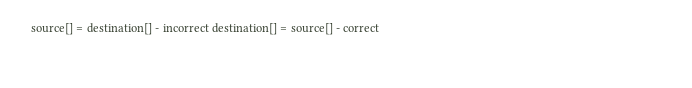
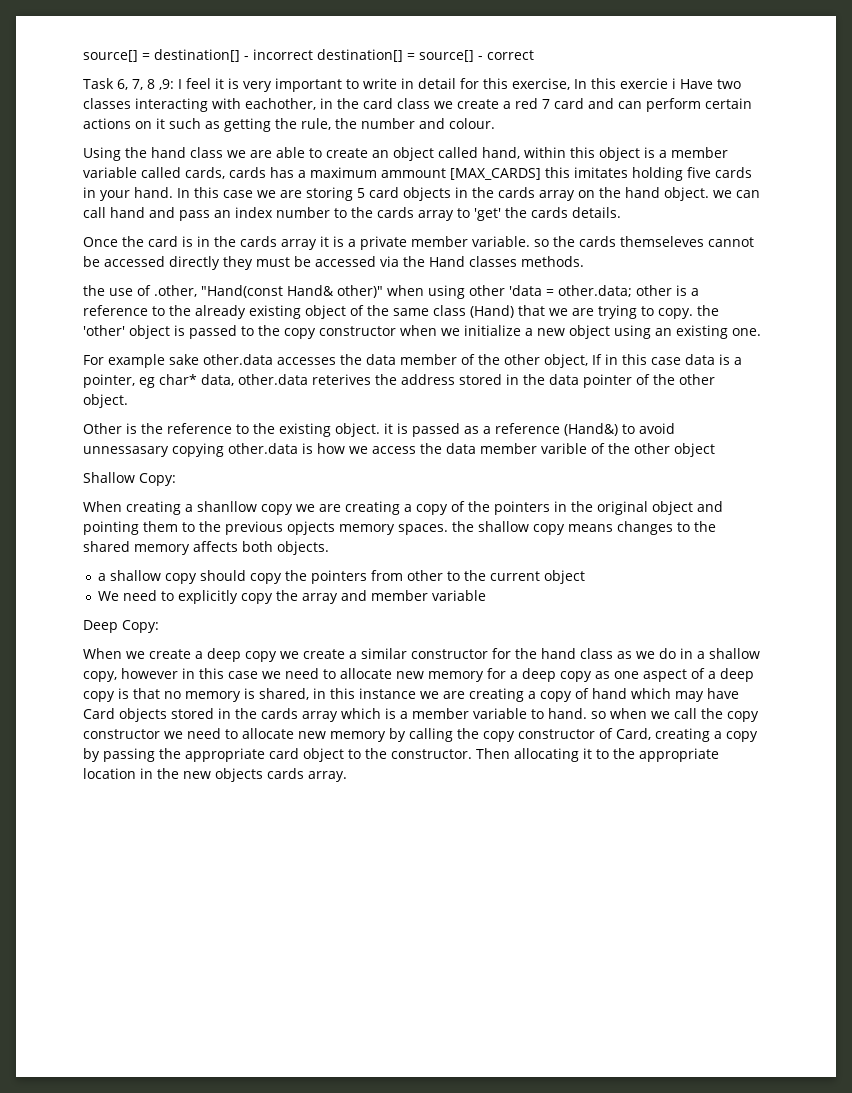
(380, 28) none -> [83,78,741,92] [83,98,752,112] [83,118,495,132] [83,147,728,161] [83,167,752,181] [83,187,760,201] [83,207,621,221] [83,236,754,250] [83,256,584,270] [83,285,699,299] [83,305,719,319] [83,325,761,339] [83,354,742,368] [83,374,715,388] [83,394,128,408] [83,423,675,437] [83,443,715,457] [83,472,176,486] [83,501,723,515] [83,521,716,535] [83,541,329,555] [98,570,586,584] [98,590,487,604] [83,620,159,633] [83,648,760,662] [83,668,754,682] [83,688,739,702] [83,708,759,722] [83,728,758,742] [83,748,719,762] [83,768,347,782] // Task 6, 7, 8 ,9: I feel it is very important to write in detail for this exercise, In this exercie i Have two classes interacting with eachother, in the card class we create a red 7 card and can perform certain actions on it such as getting the rule, the number and colour. // Using the hand class we are able to create an object called hand, within this object is a member variable called cards, cards has a maximum ammount [MAX_CARDS] this imitates holding five cards in your hand. In this case we are storing 5 card objects in the cards array on the hand object. we can call hand and pass an index number to the cards array to 'get' the cards details. // Once the card is in the cards array it is a private member variable. so the cards themseleves cannot be accessed directly they must be accessed via the Hand classes methods. // the use of .other, "Hand(const Hand& other)" when using other 'data = other.data; other is a reference to the already existing object of the same class (Hand) that we are trying to copy. the 'other' object is passed to the copy constructor when we initialize a new object using an existing one. // For example sake other.data accesses the data member of the other object, If in this case data is a pointer, eg char* data, other.data reterives the address stored in the data pointer of the other object. // Other is the reference to the existing object. it is passed as a reference (Hand&) to avoid unnessasary copying other.data is how we access the data member varible of the other object // Shallow Copy: // When creating a shanllow copy we are creating a copy of the pointers in the original object and pointing them to the previous opjects memory spaces. the shallow copy means changes to the shared memory affects both objects. // a shallow copy should copy the pointers from other to the current object // We need to explicitly copy the array and member variable // Deep Copy: // When we create a deep copy we create a similar constructor for the hand class as we do in a shallow copy, however in this case we need to allocate new memory for a deep copy as one aspect of a deep copy is that no memory is shared, in this instance we are creating a copy of hand which may have Card objects stored in the cards array which is a member variable to hand. so when we call the copy constructor we need to allocate new memory by calling the copy constructor of Card, creating a copy by passing the appropriate card object to the constructor. Then allocating it to the appropriate location in the new objects cards array.

